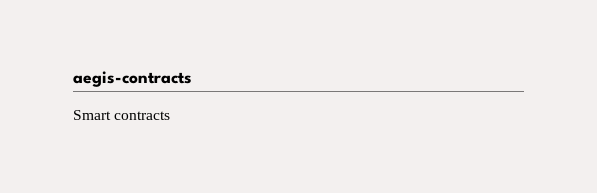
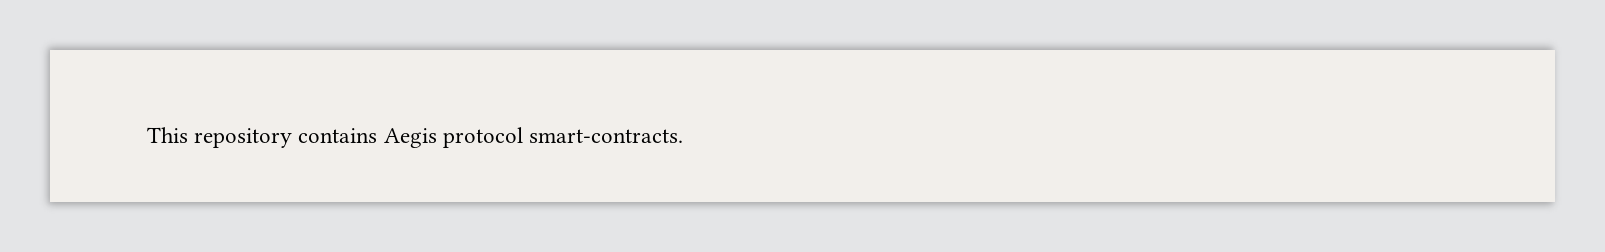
[73,71,192,87] [73,110,171,120] aegis-contracts // Smart contracts -> [147,127,684,148] This repository contains Aegis protocol smart-contracts.

